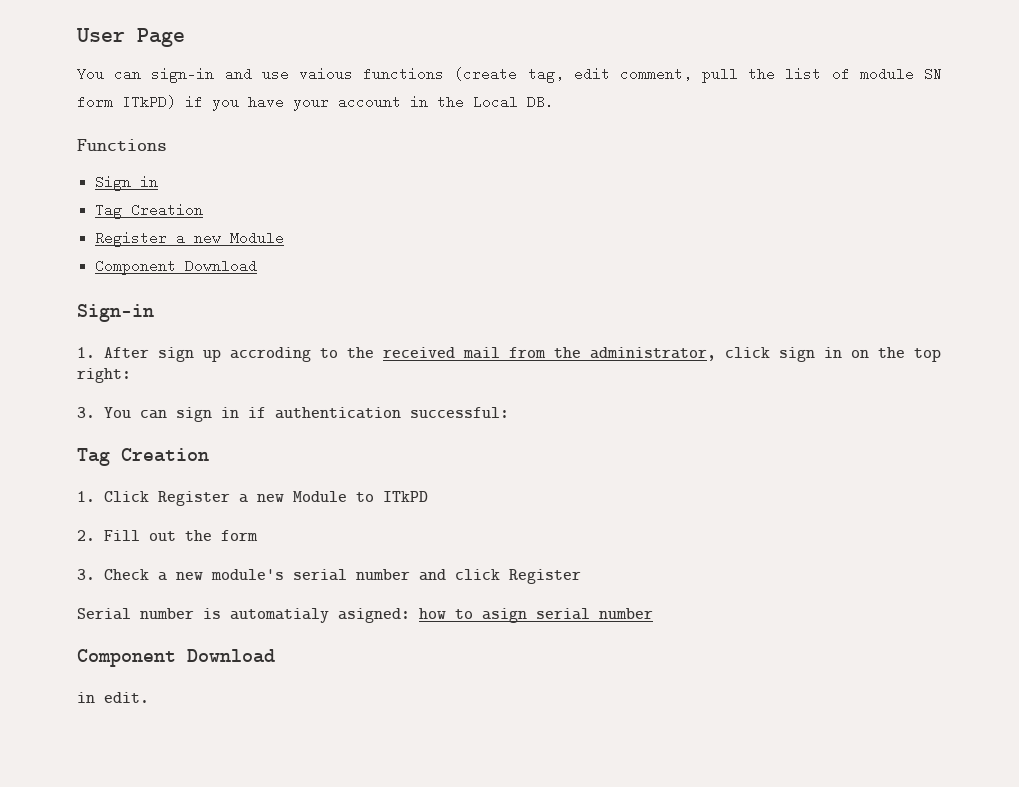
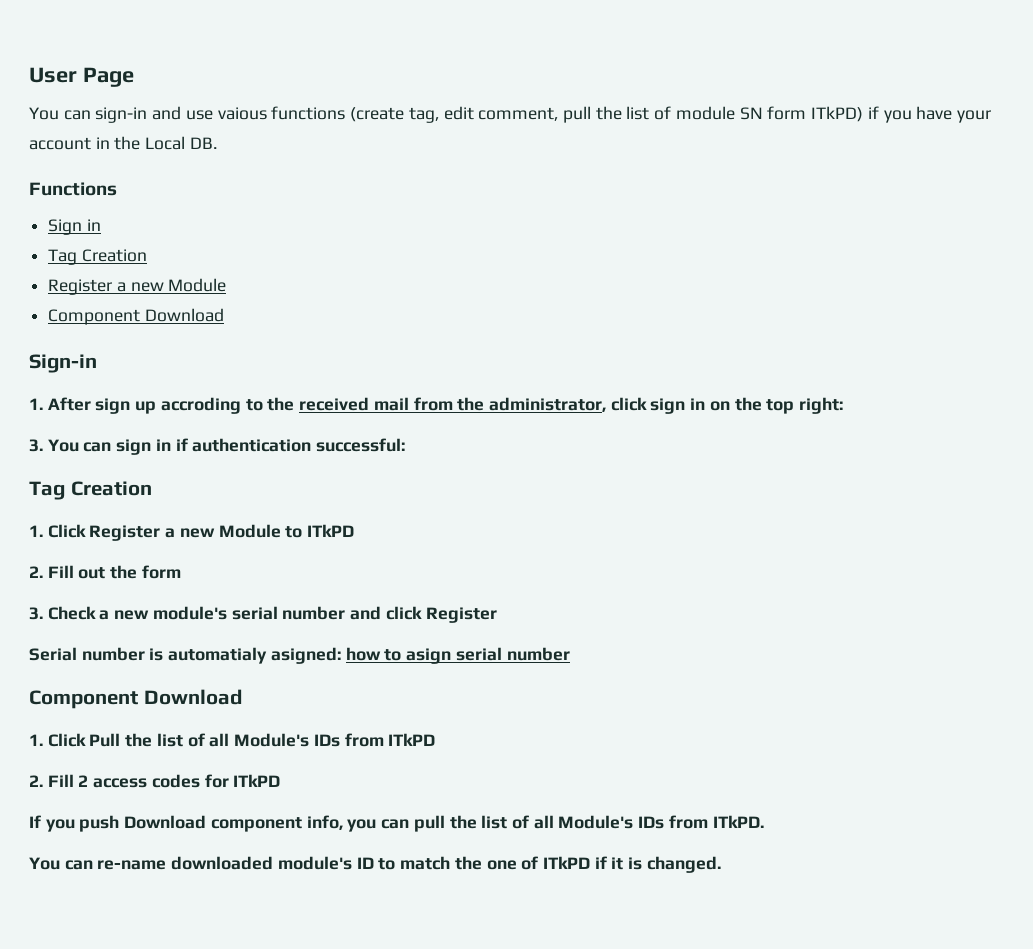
[77,692,149,703] in edit. -> [29,733,436,747] [29,774,281,788] [29,815,764,832] [29,856,721,873] 1. Click Pull the list of all Module's IDs from ITkPD // 2. Fill 2 access codes for ITkPD // If you push Download component info, you can pull the list of all Module's IDs from ITkPD. // You can re-name downloaded module's ID to match the one of ITkPD if it is changed.

